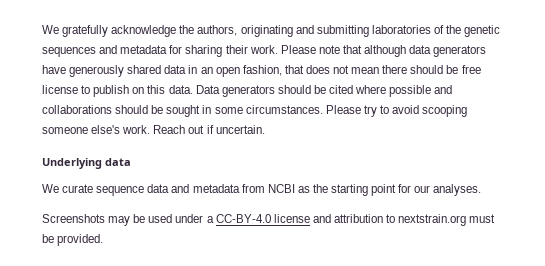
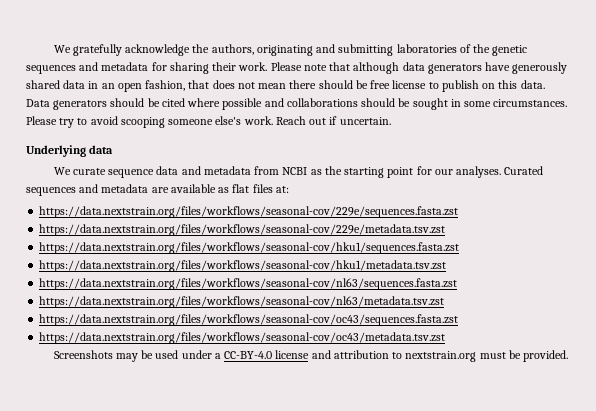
(482, 190) none -> [504,166,544,175] [26,184,289,196] [39,206,459,218] [39,224,446,236] [39,242,460,254] [39,260,447,272] [39,278,458,290] [39,296,445,308] [39,314,459,326] [39,332,446,344] Curated sequences and metadata are available as flat files at: // https://data.nextstrain.org/files/workflows/seasonal-cov/229e/sequences.fasta.zst // https://data.nextstrain.org/files/workflows/seasonal-cov/229e/metadata.tsv.zst // https://data.nextstrain.org/files/workflows/seasonal-cov/hku1/sequences.fasta.zst // https://data.nextstrain.org/files/workflows/seasonal-cov/hku1/metadata.tsv.zst // https://data.nextstrain.org/files/workflows/seasonal-cov/nl63/sequences.fasta.zst // https://data.nextstrain.org/files/workflows/seasonal-cov/nl63/metadata.tsv.zst // https://data.nextstrain.org/files/workflows/seasonal-cov/oc43/sequences.fasta.zst // https://data.nextstrain.org/files/workflows/seasonal-cov/oc43/metadata.tsv.zst

